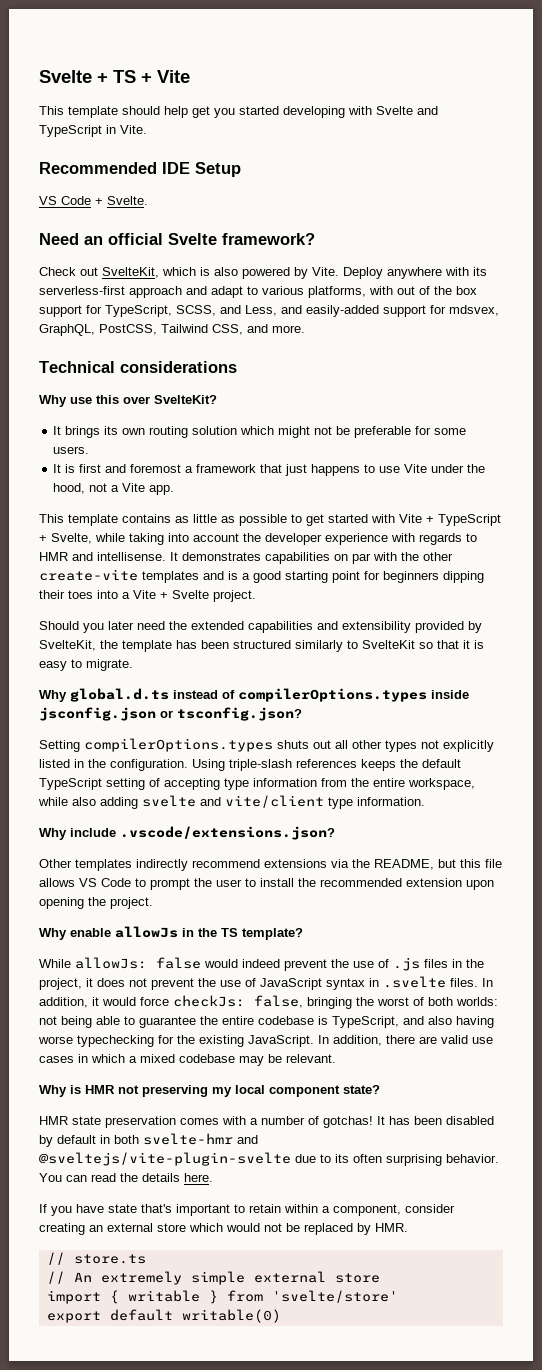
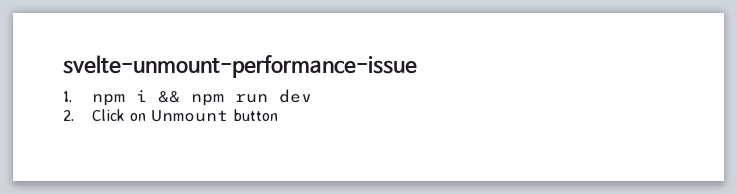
[39,70,190,83] [39,106,438,118] [39,125,147,137] [39,162,241,177] [39,196,148,205] [39,233,315,245] [39,267,487,279] [39,286,477,298] [39,305,499,317] [39,324,305,336] [39,361,237,373] [39,395,217,407] [53,426,467,438] [53,446,90,454] [53,464,486,476] [53,483,175,495] [39,514,501,526] [39,533,477,545] [39,552,453,564] [39,569,484,583] [39,590,256,602] [39,621,482,633] [39,640,484,652] [39,659,133,671] [39,688,469,702] [39,707,302,721] [39,738,494,752] [39,759,461,771] [39,778,475,790] [38,795,425,809] [39,826,335,840] [39,859,502,871] [39,878,494,890] [39,897,153,909] [39,926,303,940] [39,957,484,971] [39,976,493,990] [39,995,498,1009] [39,1016,494,1028] [38,1035,493,1047] [39,1054,336,1066] [39,1085,380,1097] [39,1116,494,1128] [39,1133,258,1147] [39,1152,499,1166] [39,1173,213,1182] [39,1204,455,1216] [39,1223,408,1235] [46,1252,146,1265] [46,1271,380,1285] [46,1290,398,1304] [46,1309,281,1323] Svelte + TS + Vite // This template should help get you started developing with Svelte and TypeScript in Vite. // Recommended IDE Setup // VS Code + Svelte. // Need an official Svelte framework? // Check out SvelteKit, which is also powered by Vite. Deploy anywhere with its serverless-first approach and adapt to various platforms, with out of the box support for TypeScript, SCSS, and Less, and easily-added support for mdsvex, GraphQL, PostCSS, Tailwind CSS, and more. // Technical considerations // Why use this over SvelteKit? // It brings its own routing solution which might not be preferable for some users. // It is first and foremost a framework that just happens to use Vite under the hood, not a Vite app. // This template contains as little as possible to get started with Vite + TypeScript + Svelte, while taking into account the developer experience with regards to HMR and intellisense. It demonstrates capabilities on par with the other create-vite templates and is a good starting point for beginners dipping their toes into a Vite + Svelte project. // Should you later need the extended capabilities and extensibility provided by SvelteKit, the template has been structured similarly to SvelteKit so that it is easy to migrate. // Why global.d.ts instead of compilerOptions.types inside jsconfig.json or tsconfig.json? // Setting compilerOptions.types shuts out all other types not explicitly listed in the configuration. Using triple-slash references keeps the default TypeScript setting of accepting type information from the entire workspace, while also adding svelte and vite/client type information. // Why include .vscode/extensions.json? // Other templates indirectly recommend extensions via the README, but this file allows VS Code to prompt the user to install the recommended extension upon opening the project. // Why enable allowJs in the TS template? // While allowJs: false would indeed prevent the use of .js files in the project, it does not prevent the use of JavaScript syntax in .svelte files. In addition, it would force checkJs: false, bringing the worst of both worlds: not being able to guarantee the entire codebase is TypeScript, and also having worse typechecking for the existing JavaScript. In addition, there are valid use cases in which a mixed codebase may be relevant. // Why is HMR not preserving my local component state? // HMR state preservation comes with a number of gotchas! It has been disabled by default in both svelte-hmr and @sveltejs/vite-plugin-svelte due to its often surprising behavior. You can read the details here. // If you have state that's important to retain within a component, consider creating an external store which would not be replaced by HMR. // // store.ts // // An extremely simple external store // import { writable } from 'svelte/store' // export default writable(0) -> [63,55,417,78] [63,89,312,106] [63,109,278,122] svelte-unmount-performance-issue // 1. npm i && npm run dev // 2. Click on Unmount button

